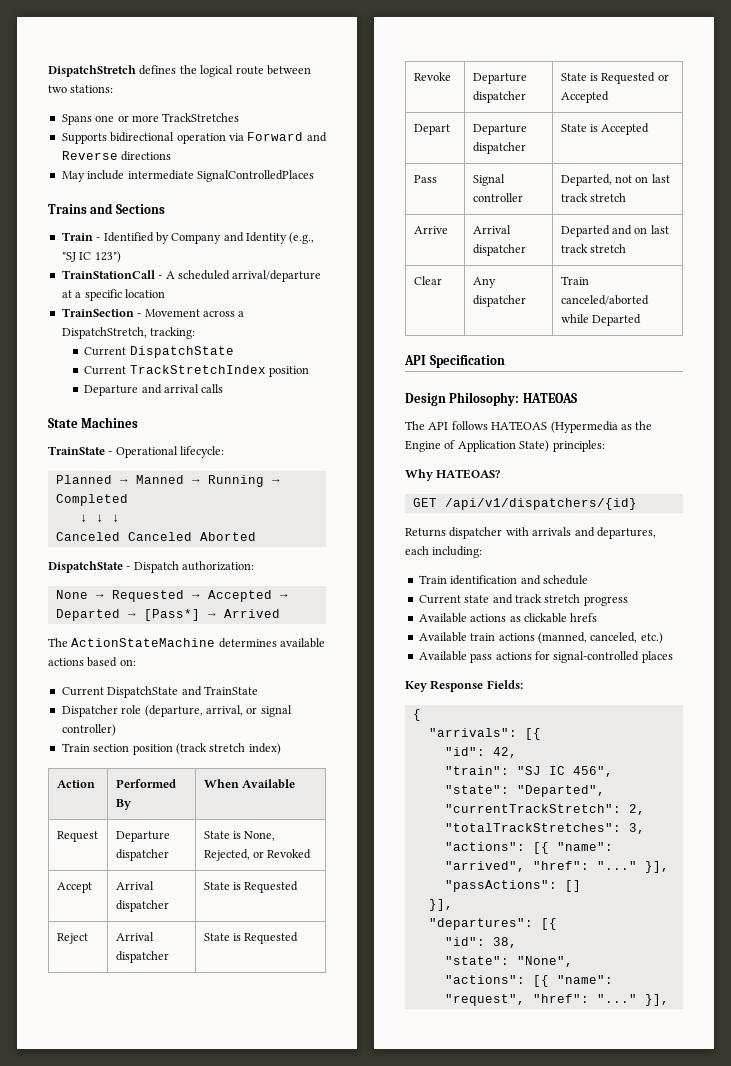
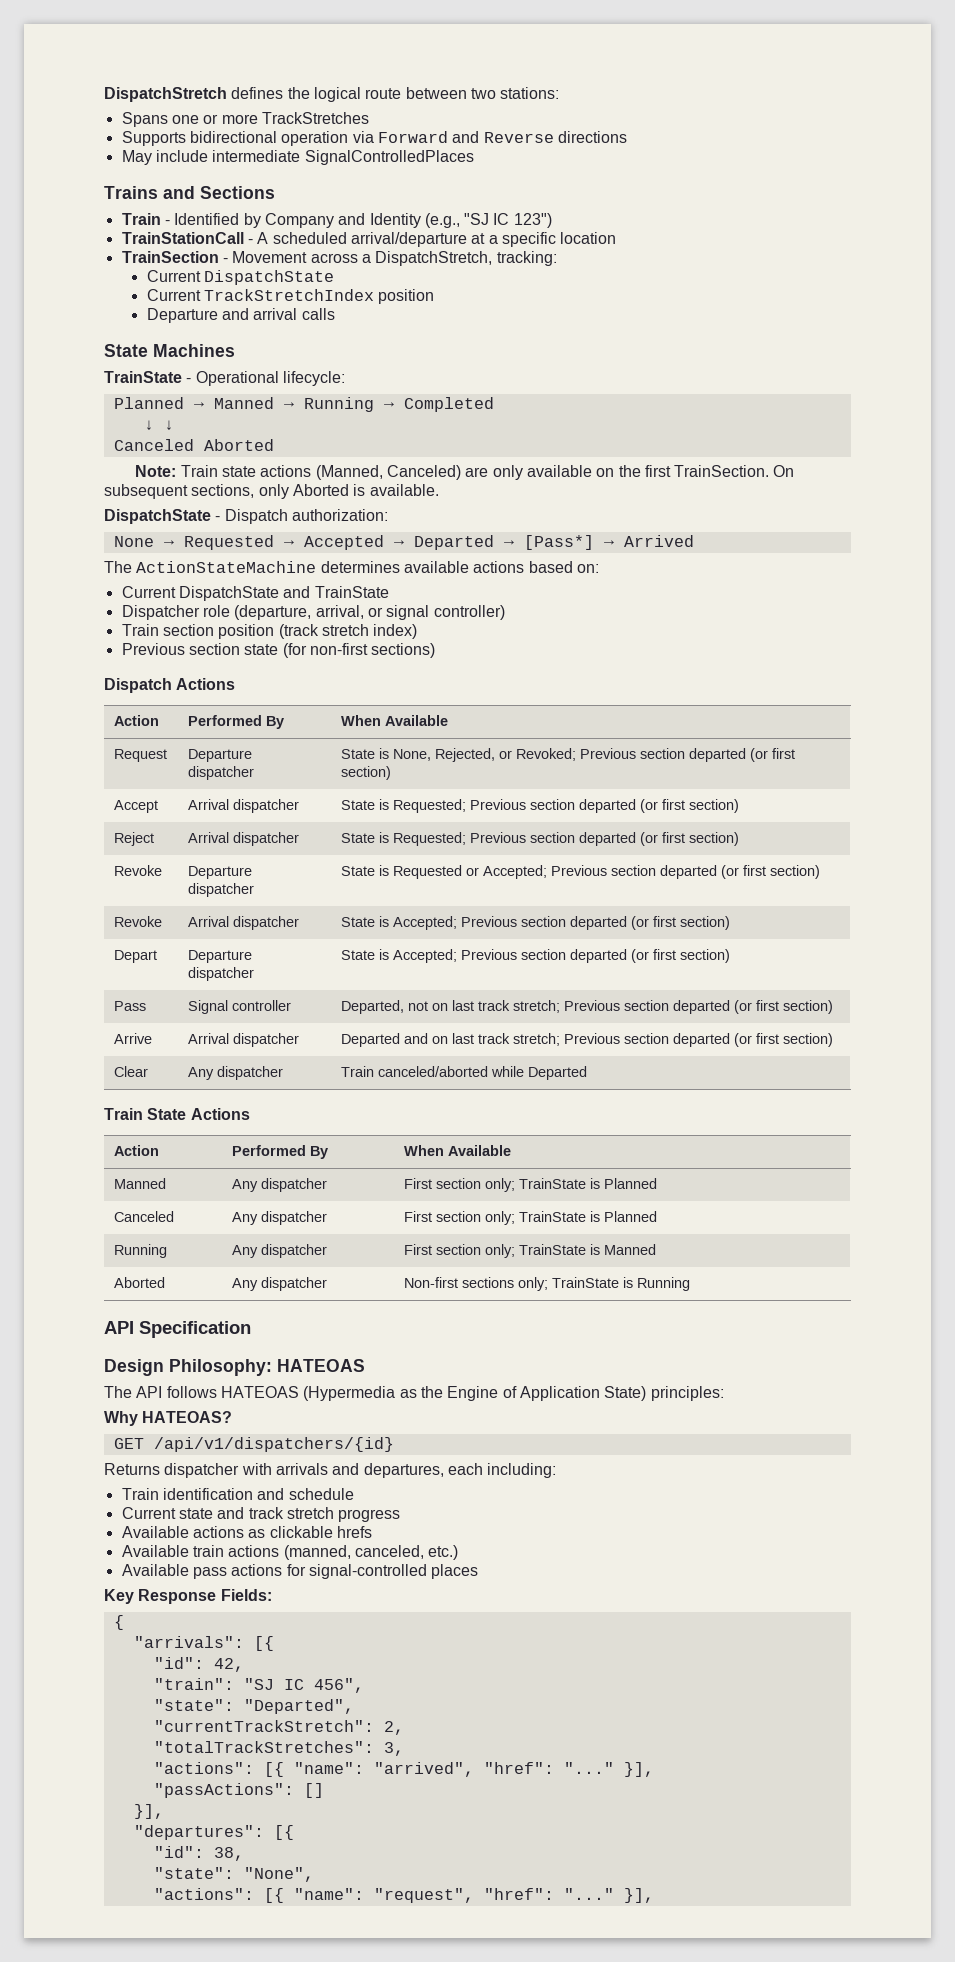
[111,514,120,522] [55,532,256,541] ↓ // Canceled Canceled Aborted -> [113,439,274,451] [135,465,795,480] [104,484,439,499] // Canceled Aborted // Note: Train state actions (Manned, Canceled) are only available on the first TrainSection. On subsequent sections, only Aborted is available.
(281, 749) none -> [121,643,436,658] [104,678,236,693] // Previous section state (for non-first sections) // Dispatch Actions
[267,849,312,859] Revoked -> [516,748,796,762] [341,766,392,780] Revoked; Previous section departed (or first section)
[244,881,299,893] Requested -> [393,799,740,813] Requested; Previous section departed (or first section)
[244,932,299,944] Requested -> [393,832,740,846] Requested; Previous section departed (or first section)
[560,91,609,103] Accepted -> [483,865,821,879] [114,916,163,927] [188,916,300,930] [341,916,731,930] Accepted; Previous section departed (or first section) // Revoke | Arrival dispatcher | State is Accepted; Previous section departed (or first section)
[601,123,650,135] Accepted -> [393,949,731,963] Accepted; Previous section departed (or first section)
[589,193,626,202] stretch -> [513,1000,834,1014] stretch; Previous section departed (or first section)
[589,244,626,253] stretch -> [513,1033,834,1047] stretch; Previous section departed (or first section)
(641, 320) none -> [104,1108,250,1120] [114,1145,160,1156] [232,1145,329,1159] [404,1145,512,1156] [114,1178,167,1189] [232,1178,328,1192] [404,1178,658,1192] [114,1211,175,1222] [232,1211,328,1225] [404,1211,658,1225] [114,1244,168,1258] [232,1244,328,1258] [404,1244,657,1258] [114,1277,166,1288] [232,1277,328,1291] [404,1277,691,1291] // Train State Actions // Action | Performed By | When Available // Manned | Any dispatcher | First section only; TrainState is Planned // Canceled | Any dispatcher | First section only; TrainState is Planned // Running | Any dispatcher | First section only; TrainState is Manned // Aborted | Any dispatcher | Non-first sections only; TrainState is Running

